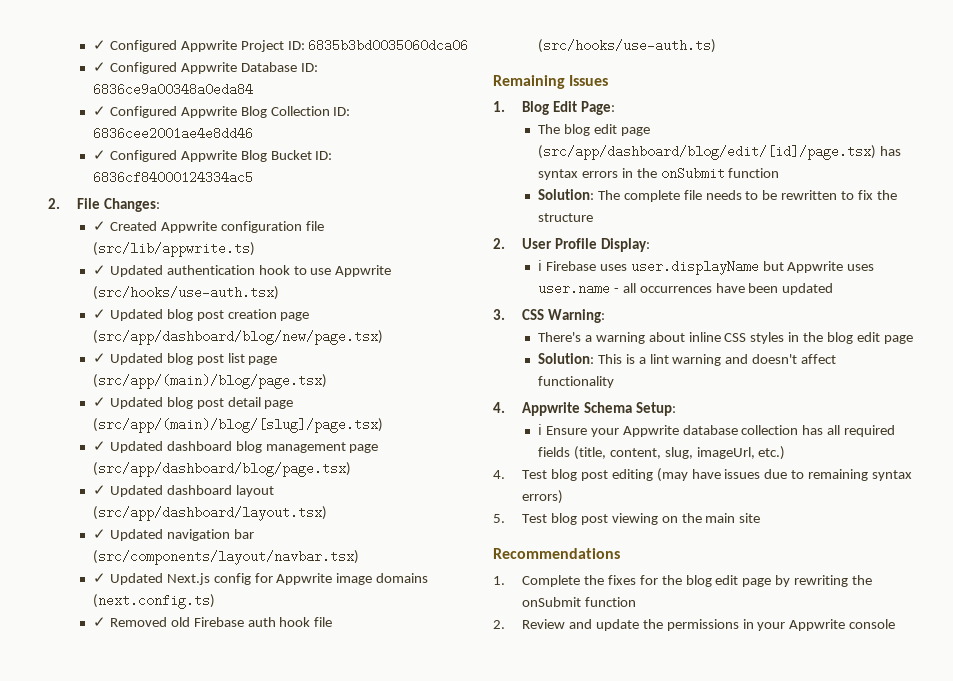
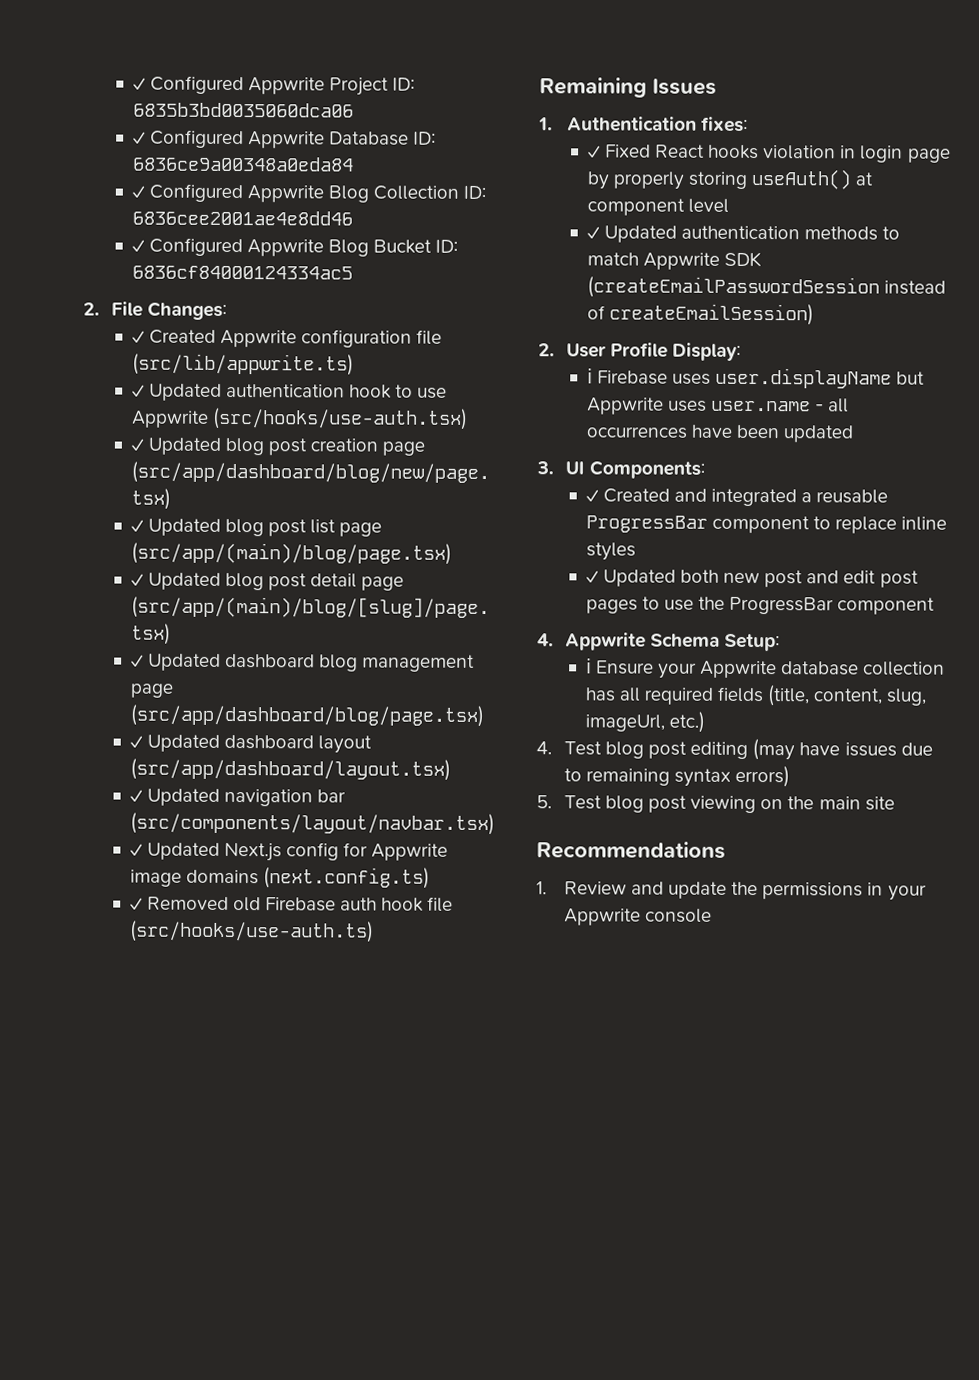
[521,101,615,115] [537,124,650,136] [537,145,901,160] [537,167,780,180] [537,189,898,202] [537,213,593,222] Blog Edit Page: // The blog edit page (src/app/dashboard/blog/edit/[id]/page.tsx) has syntax errors in the onSubmit function // Solution: The complete file needs to be rewritten to fix the structure -> [566,116,748,132] [587,144,951,163] [586,169,874,190] [586,198,729,216] [586,225,901,243] [586,251,762,270] [586,276,946,299] [586,303,814,326] Authentication fixes: // ✓ Fixed React hooks violation in login page by properly storing useAuth() at component level // ✓ Updated authentication methods to match Appwrite SDK (createEmailPasswordSession instead of createEmailSession)
[521,309,605,323] [537,332,913,344] [537,353,837,366] [537,376,614,388] CSS Warning: // There's a warning about inline CSS styles in the blog edit page // Solution: This is a lint warning and doesn't affect functionality -> [564,460,705,479] [585,488,889,507] [585,515,948,534] [585,542,636,561] [585,569,919,588] [585,596,936,615] UI Components: // ✓ Created and integrated a reusable ProgressBar component to replace inline styles // ✓ Updated both new post and edit post pages to use the ProgressBar component
[521,575,873,587] [521,597,636,607] [493,620,505,629] Complete the fixes for the blog edit page by rewriting the onSubmit function // 2. -> (547, 888) none

